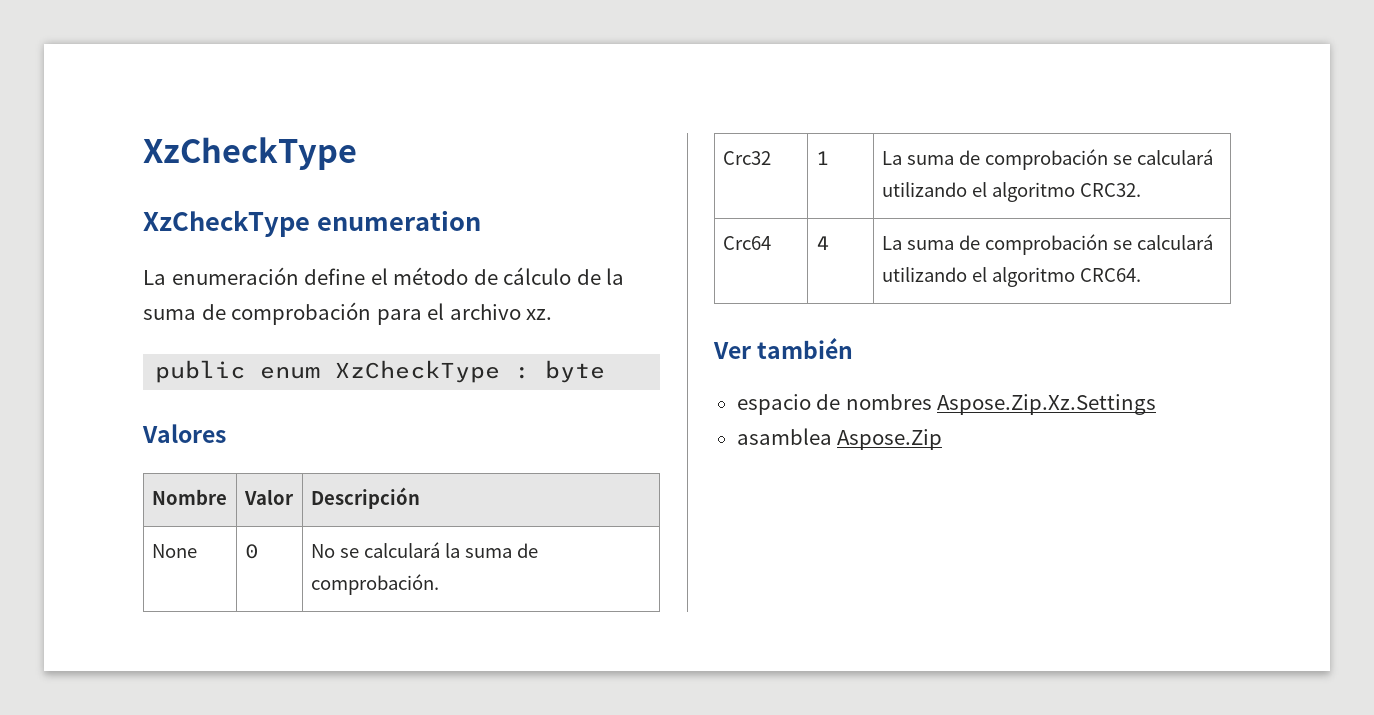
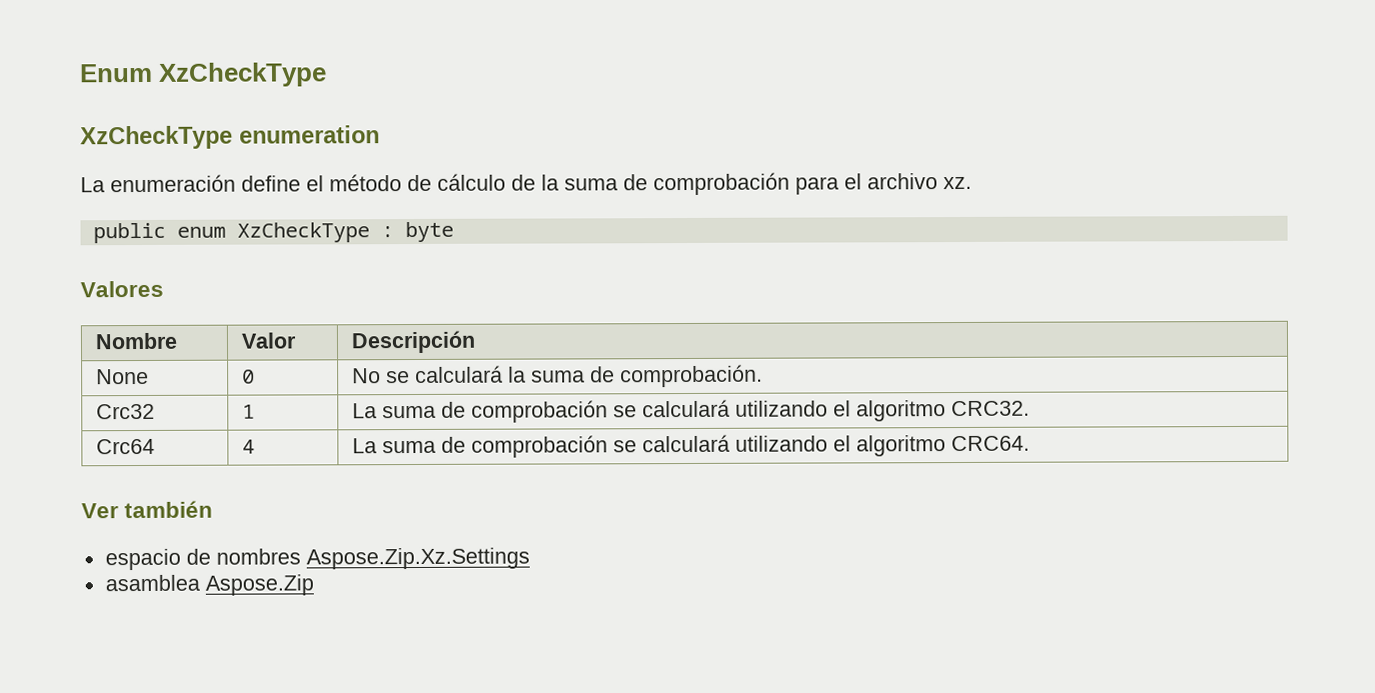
(143, 153) none -> [79,63,153,83] Enum

